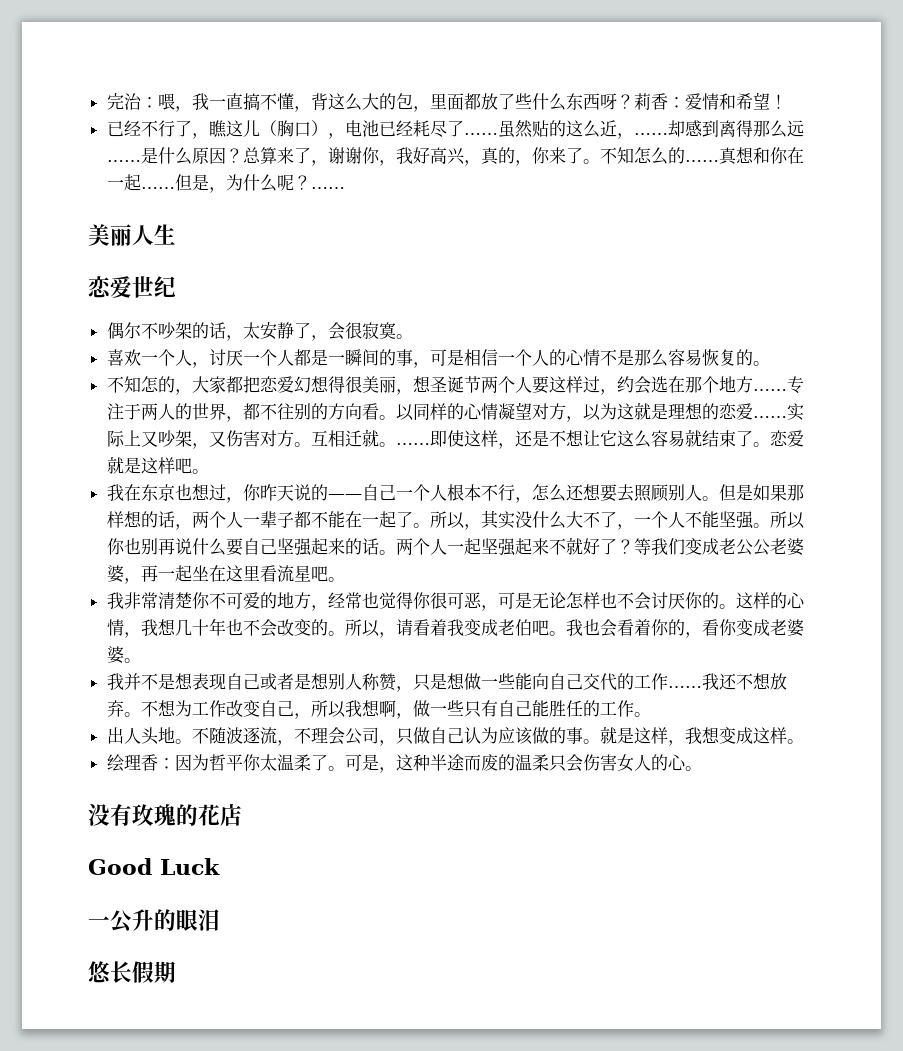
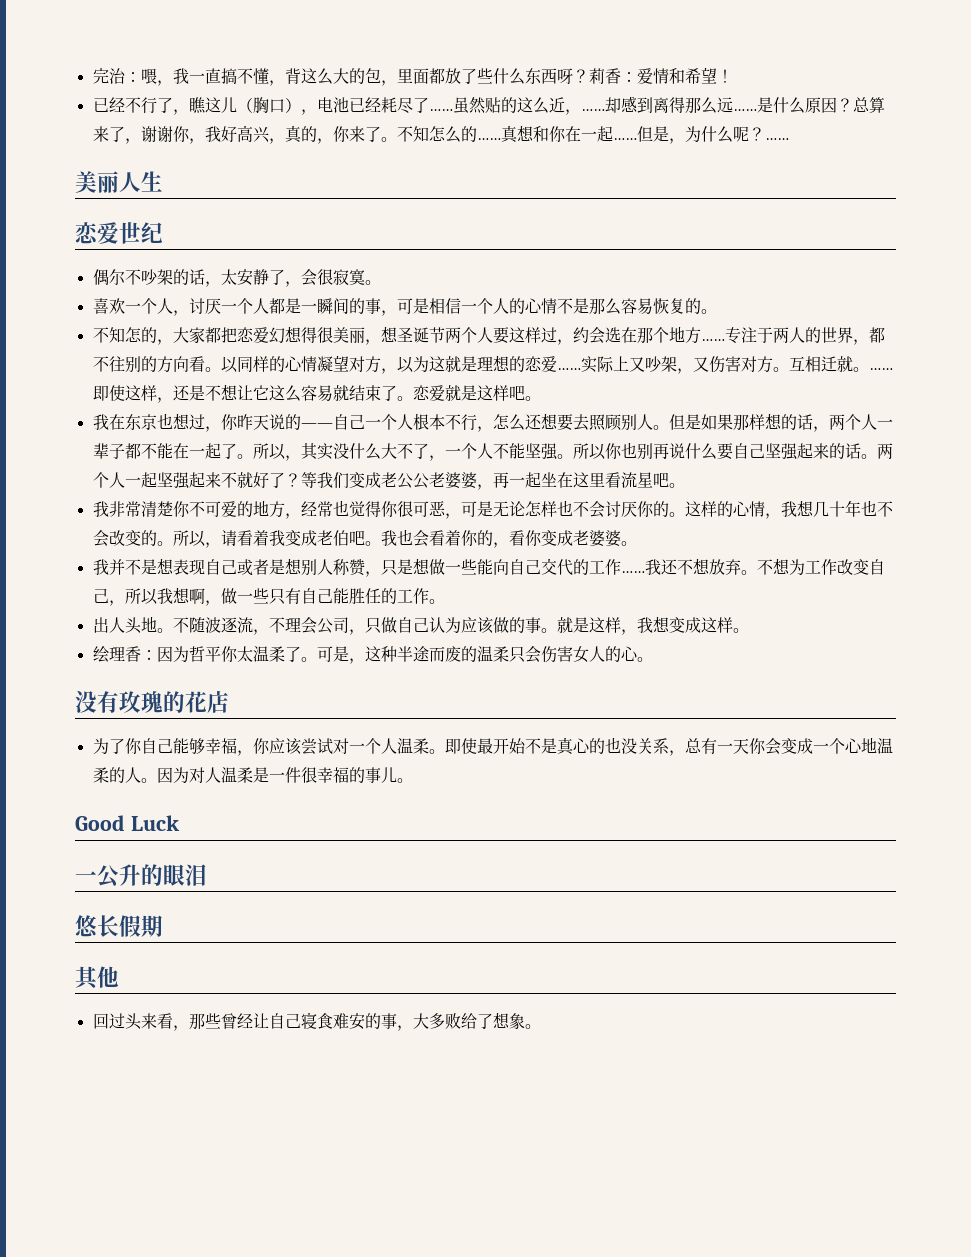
(242, 815) none -> [92,737,893,756] [92,767,413,783] // 为了你自己能够幸福，你应该尝试对一个人温柔。即使最开始不是真心的也没关系，总有一天你会变成一个心地温柔的人。因为对人温柔是一件很幸福的事儿。
(176, 972) none -> [75,966,119,990] [92,1012,541,1031] // 其他 // 回过头来看，那些曾经让自己寝食难安的事，大多败给了想象。

